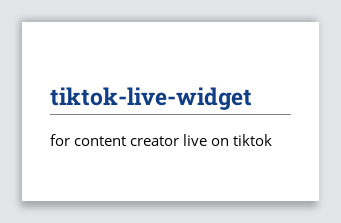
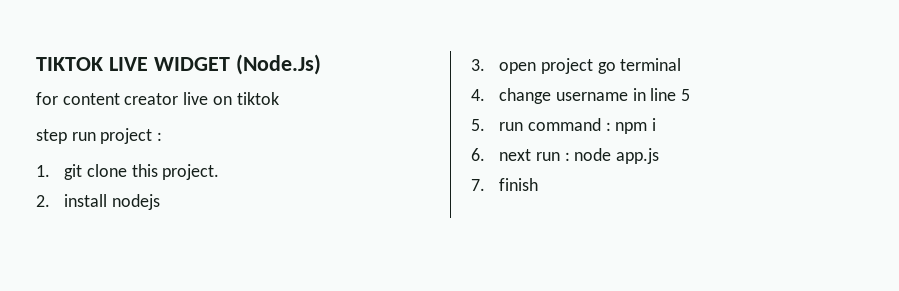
[50,87,252,110] tiktok-live-widget -> [36,54,321,75] TIKTOK LIVE WIDGET (Node.Js)
(273, 140) none -> [36,128,163,144] [36,164,220,180] [36,194,160,210] [471,58,682,74] [471,88,690,104] [471,118,656,134] [471,148,659,164] [471,178,539,191] // step run project : // 1. git clone this project. // 2. install nodejs // 3. open project go terminal // 4. change username in line 5 // 5. run command : npm i // 6. next run : node app.js // 7. finish

